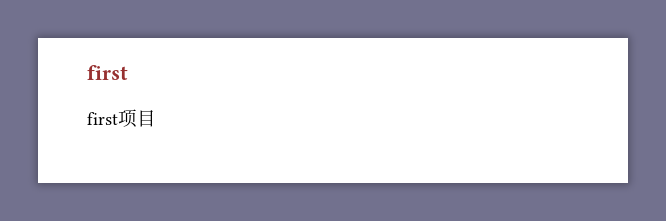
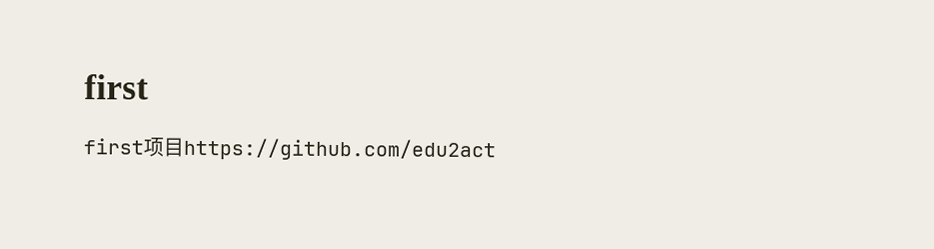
(156, 118) none -> [183,137,496,162] https://github.com/edu2act

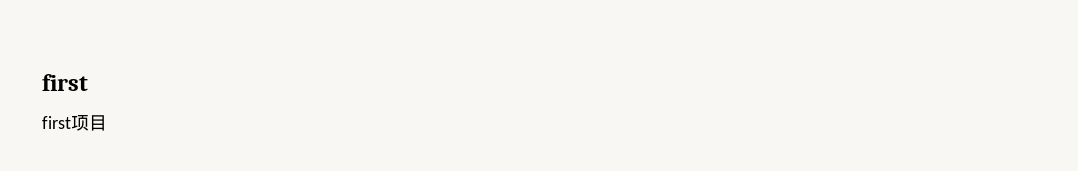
[183,137,496,162] https://github.com/edu2act -> (107, 123) none

